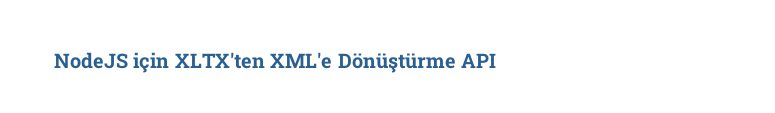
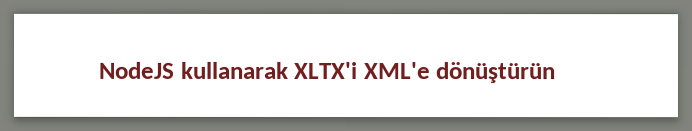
[133,52,496,73] için XLTX'ten XML'e Dönüştürme API -> [179,61,557,84] kullanarak XLTX'i XML'e dönüştürün

